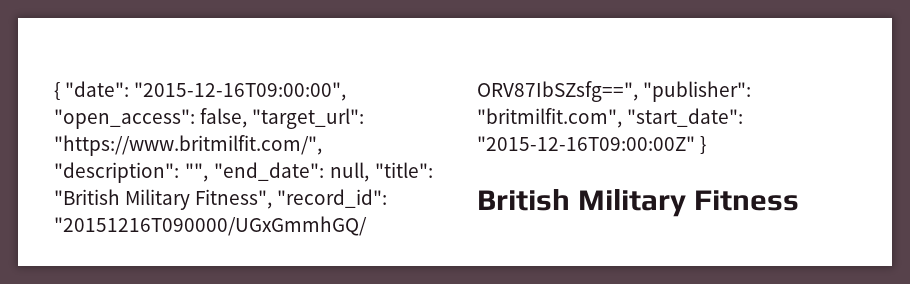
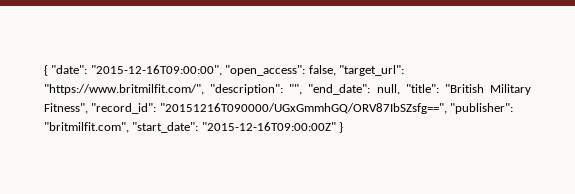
[477,189,800,217] // British Military Fitness -> (344, 127) none

